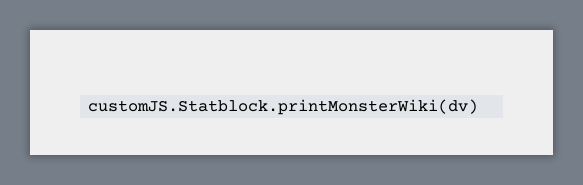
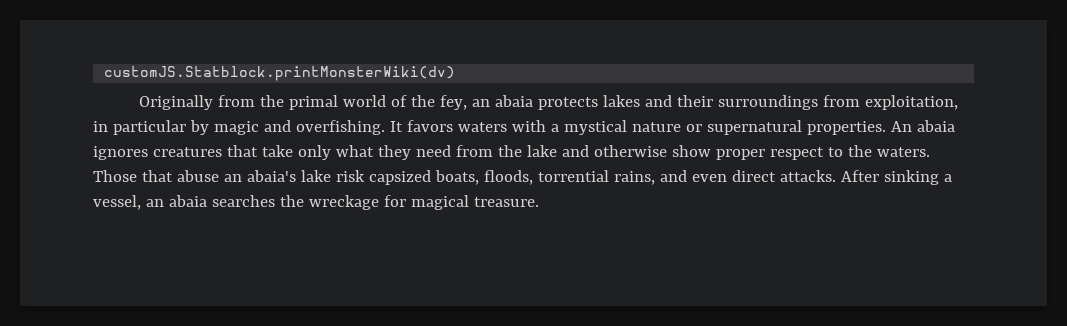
(479, 107) none -> [139,95,959,110] [93,120,955,135] [93,145,930,160] [93,170,952,185] [93,195,539,210] // Originally from the primal world of the fey, an abaia protects lakes and their surroundings from exploitation, in particular by magic and overfishing. It favors waters with a mystical nature or supernatural properties. An abaia ignores creatures that take only what they need from the lake and otherwise show proper respect to the waters. Those that abuse an abaia's lake risk capsized boats, floods, torrential rains, and even direct attacks. After sinking a vessel, an abaia searches the wreckage for magical treasure.

